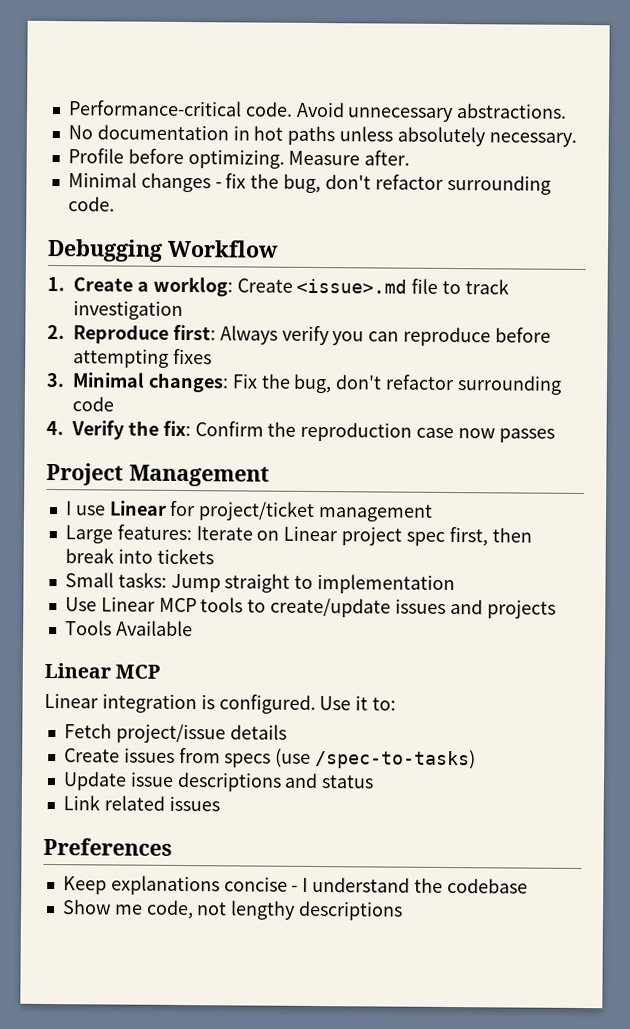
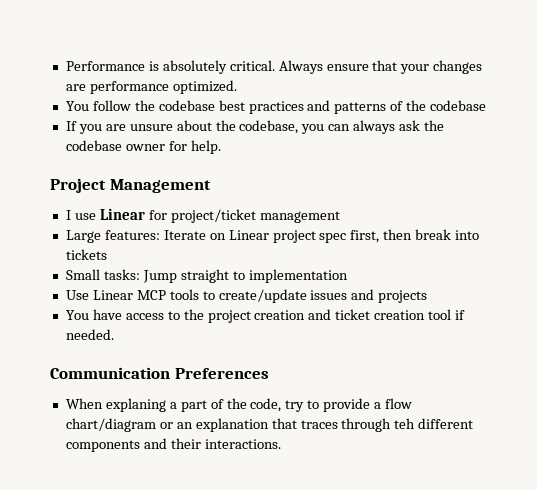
[67,100,568,123] [67,124,577,147] [67,148,411,169] [67,172,551,195] [67,196,115,212] [47,238,279,262] [47,276,510,297] [73,300,183,320] [47,324,552,347] [73,348,212,368] [46,372,563,395] [72,396,114,412] [46,420,555,443] Performance-critical code. Avoid unnecessary abstractions. // No documentation in hot paths unless absolutely necessary. // Profile before optimizing. Measure after. // Minimal changes - fix the bug, don't refactor surrounding code. // Debugging Workflow // 1. Create a worklog: Create <issue>.md file to track investigation // 2. Reproduce first: Always verify you can reproduce before attempting fixes // 3. Minimal changes: Fix the bug, don't refactor surrounding code // 4. Verify the fix: Confirm the reproduction case now passes -> [65,60,483,74] [65,80,237,94] [65,100,487,114] [65,120,445,134] [65,140,221,154] Performance is absolutely critical. Always ensure that your changes are performance optimized. // You follow the codebase best practices and patterns of the codebase // If you are unsure about the codebase, you can always ask the codebase owner for help.
[64,620,193,637] [44,662,161,679] [44,692,397,715] [63,723,287,744] [63,747,477,770] [62,771,375,792] [62,795,220,812] [43,837,172,856] [62,875,528,896] [61,899,404,921] Tools Available // Linear MCP // Linear integration is configured. Use it to: // Fetch project/issue details // Create issues from specs (use /spec-to-tasks) // Update issue descriptions and status // Link related issues // Preferences // Keep explanations concise - I understand the codebase // Show me code, not lengthy descriptions -> [65,309,466,323] [65,329,114,340] [50,367,269,379] [65,398,413,412] [65,418,474,432] [65,438,281,452] You have access to the project creation and ticket creation tool if needed. // Communication Preferences // When explaning a part of the code, try to provide a flow chart/diagram or an explanation that traces through teh different components and their interactions.

